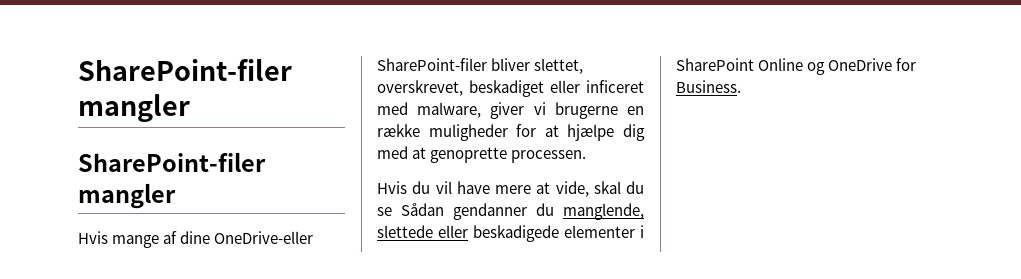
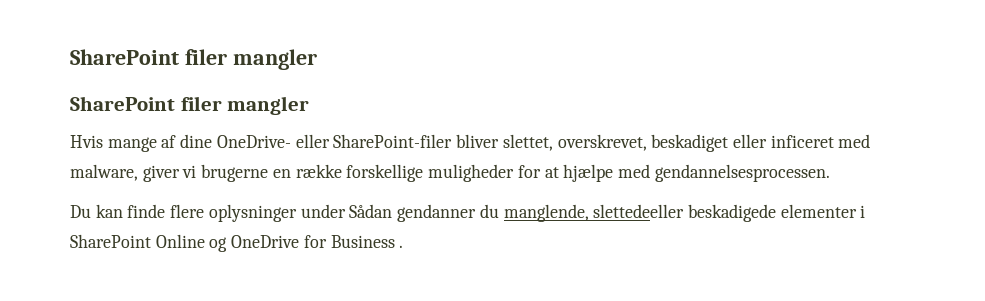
[78,59,292,81] [78,94,190,122] [78,152,266,172] SharePoint-filer mangler // SharePoint-filer -> [70,49,317,70] [70,96,222,111] SharePoint filer mangler // SharePoint filer
[214,231,314,244] OneDrive-eller -> [216,134,330,148] OneDrive- eller
(420, 130) none -> [346,164,424,182] forskellige
[623,124,645,141] [377,146,587,163] [377,181,644,197] [377,207,392,216] dig med at genoprette processen. // Hvis du vil have mere at vide, skal du se -> [617,164,830,182] [70,204,346,222] med gendannelsesprocessen. // Du kan finde flere oplysninger under
[377,225,468,238] slettede eller -> [593,204,685,218] slettedeeller
[676,80,741,93] Business. -> [330,235,404,248] Business .

